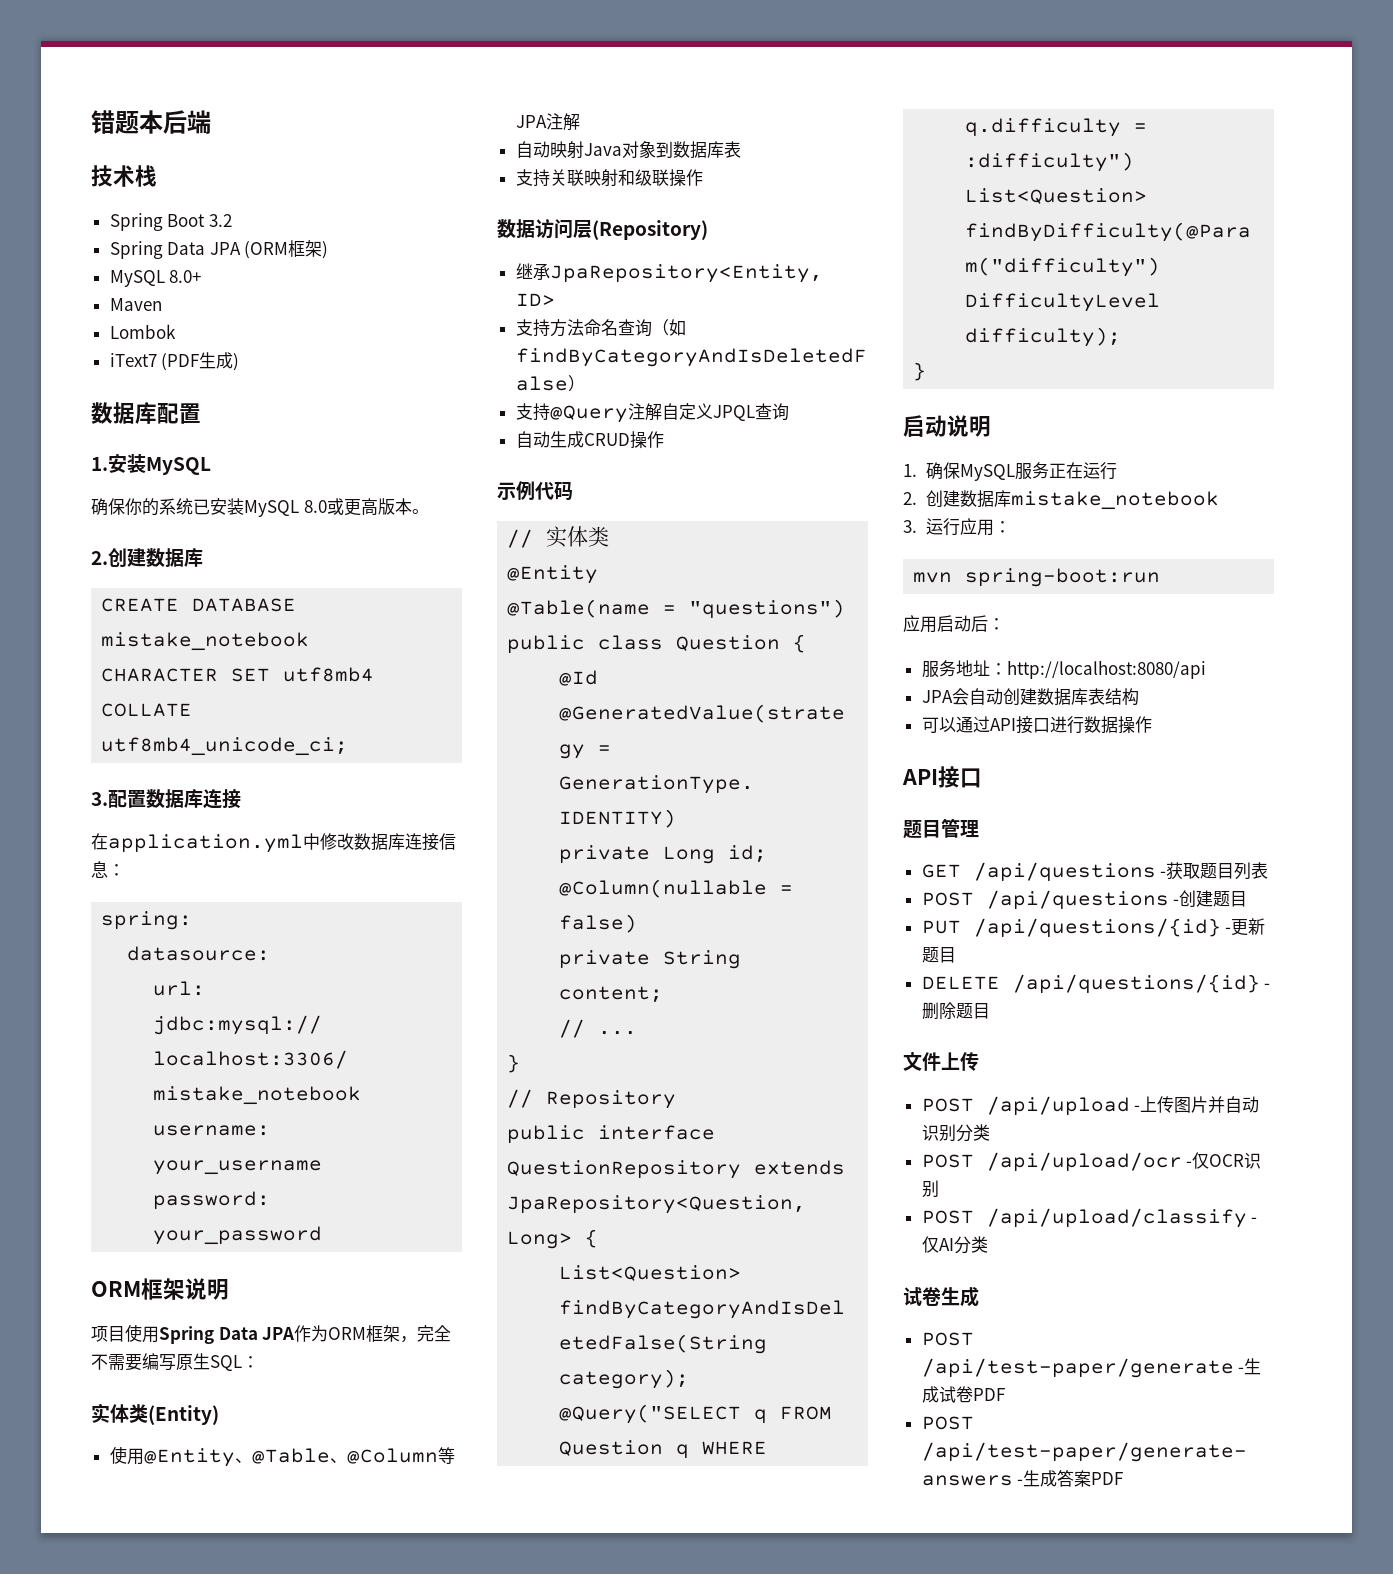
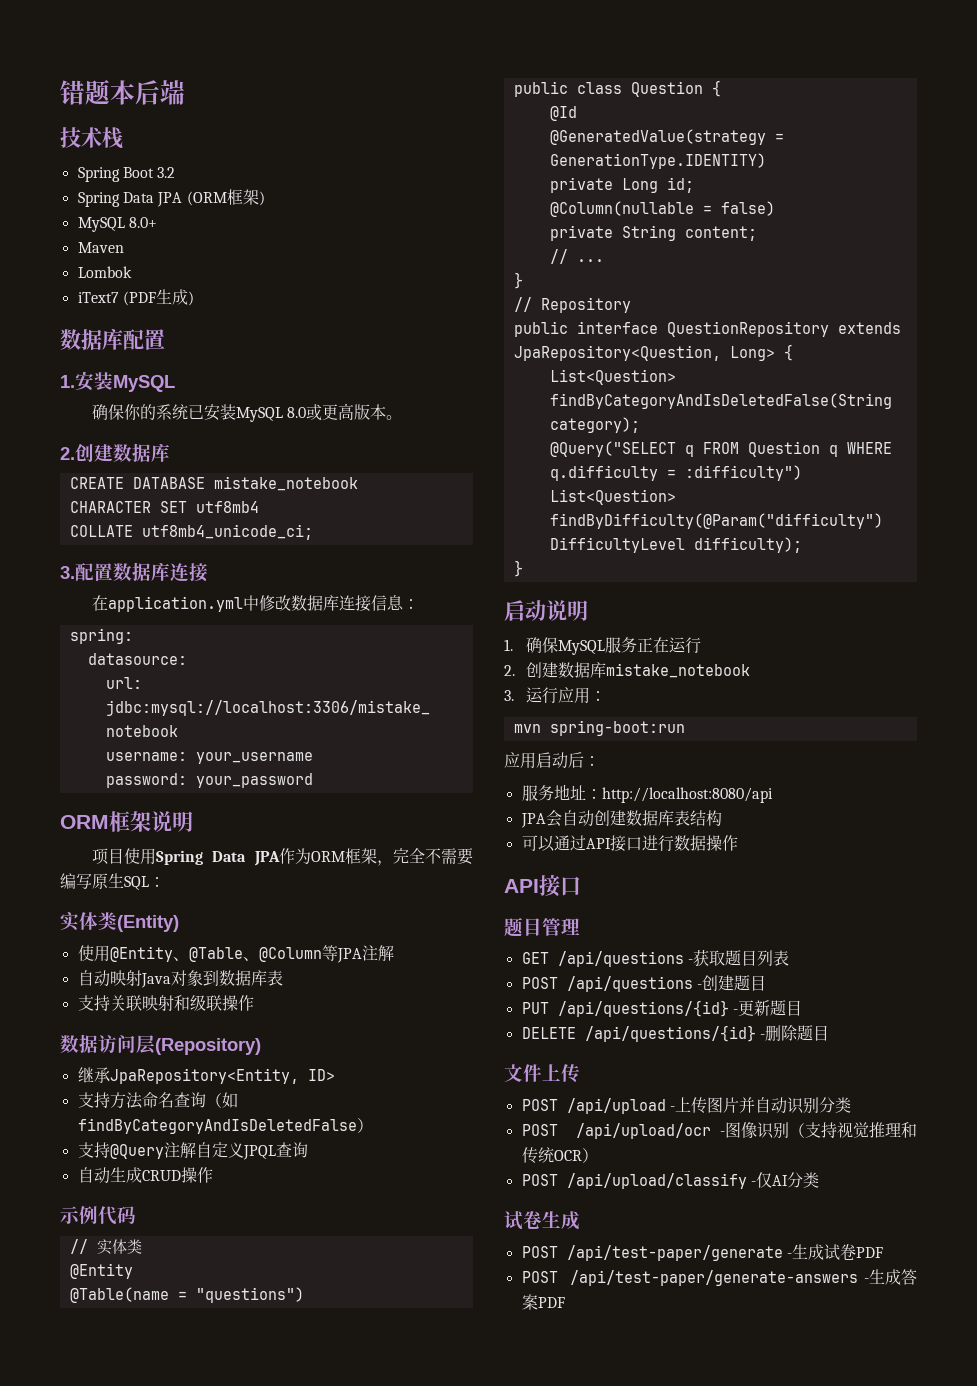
[1192,1152,1262,1169] [921,1180,939,1198] 仅OCR识别 -> [725,1122,917,1139] [521,1147,598,1164] 图像识别（支持视觉推理和传统OCR）

